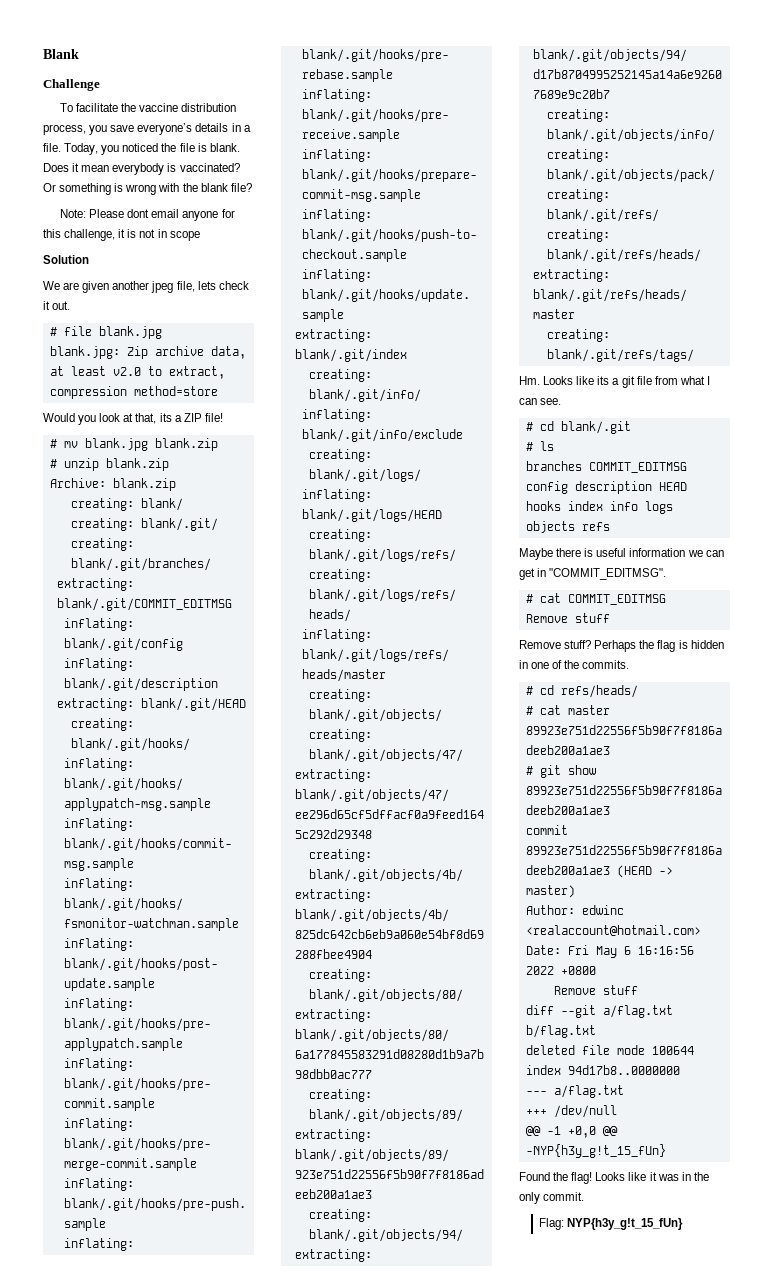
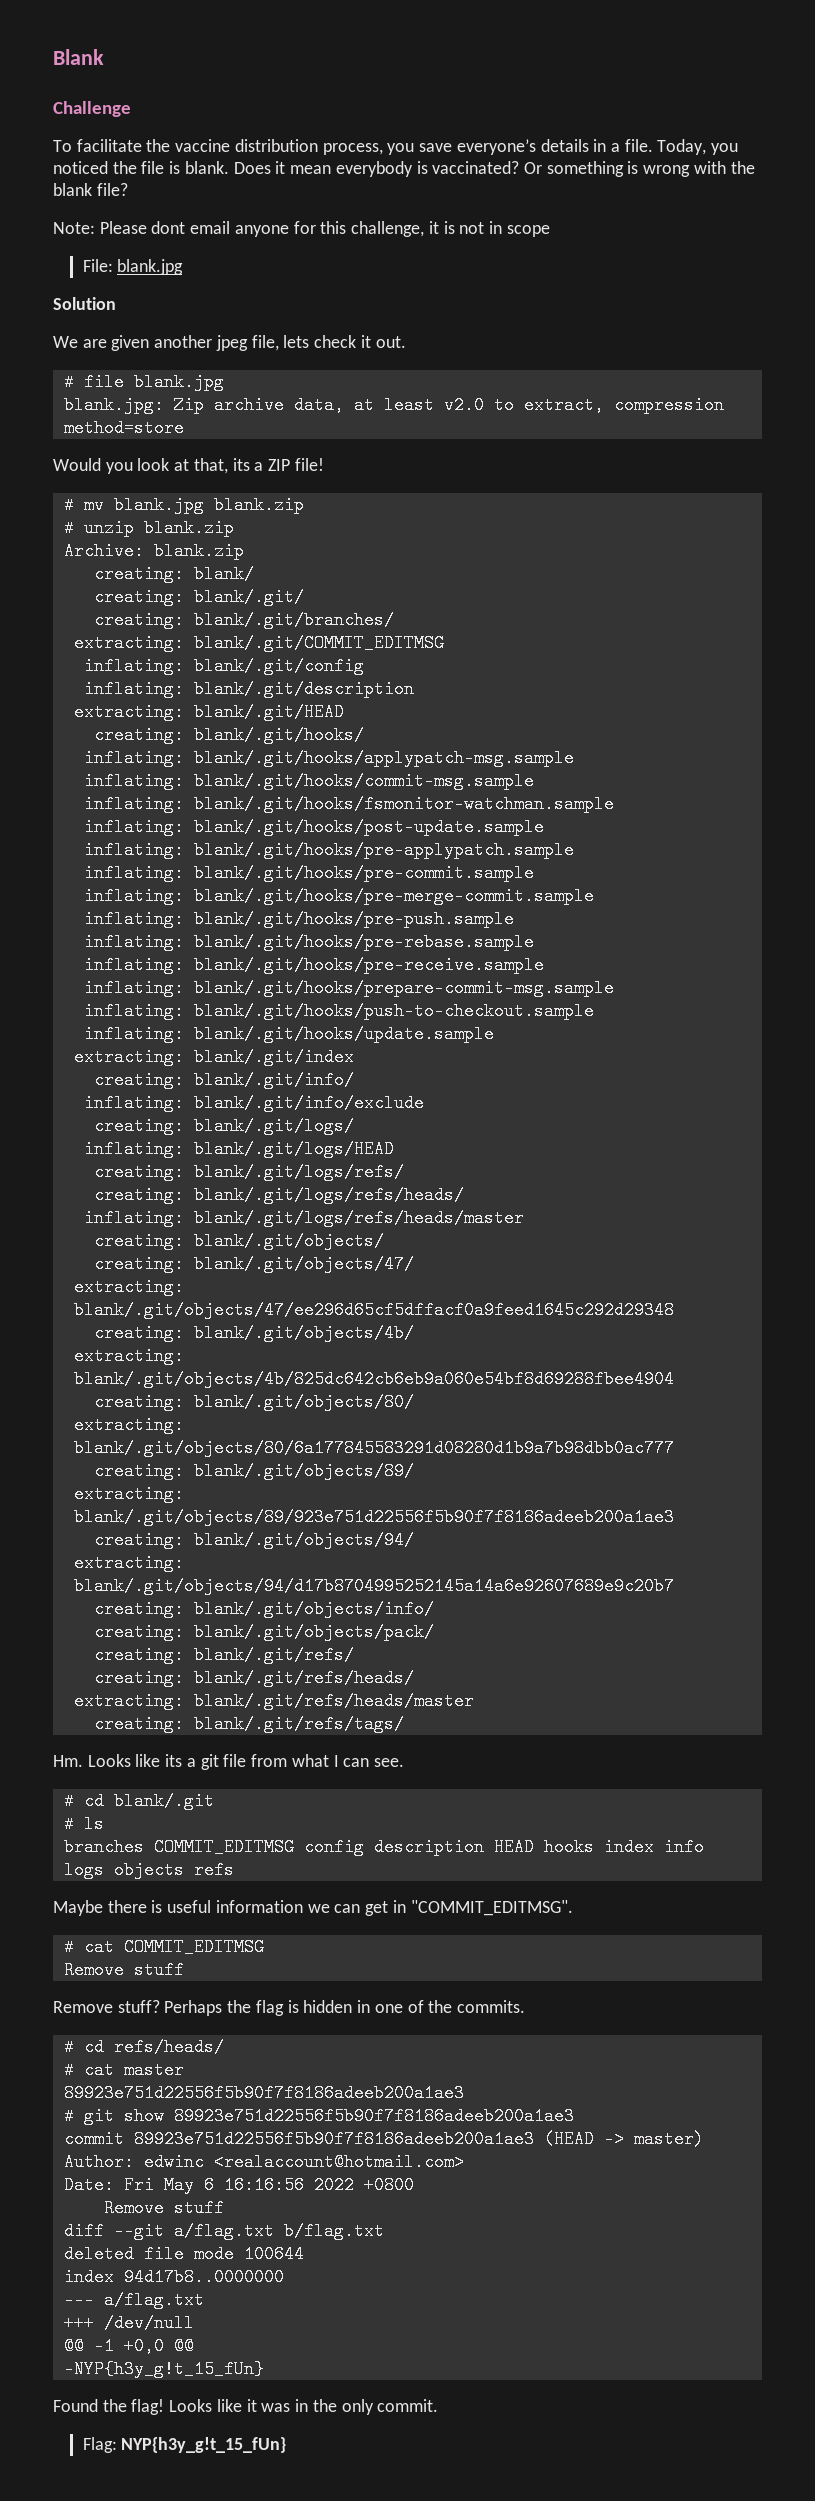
(200, 236) none -> [82,259,184,275] // File: blank.jpg

